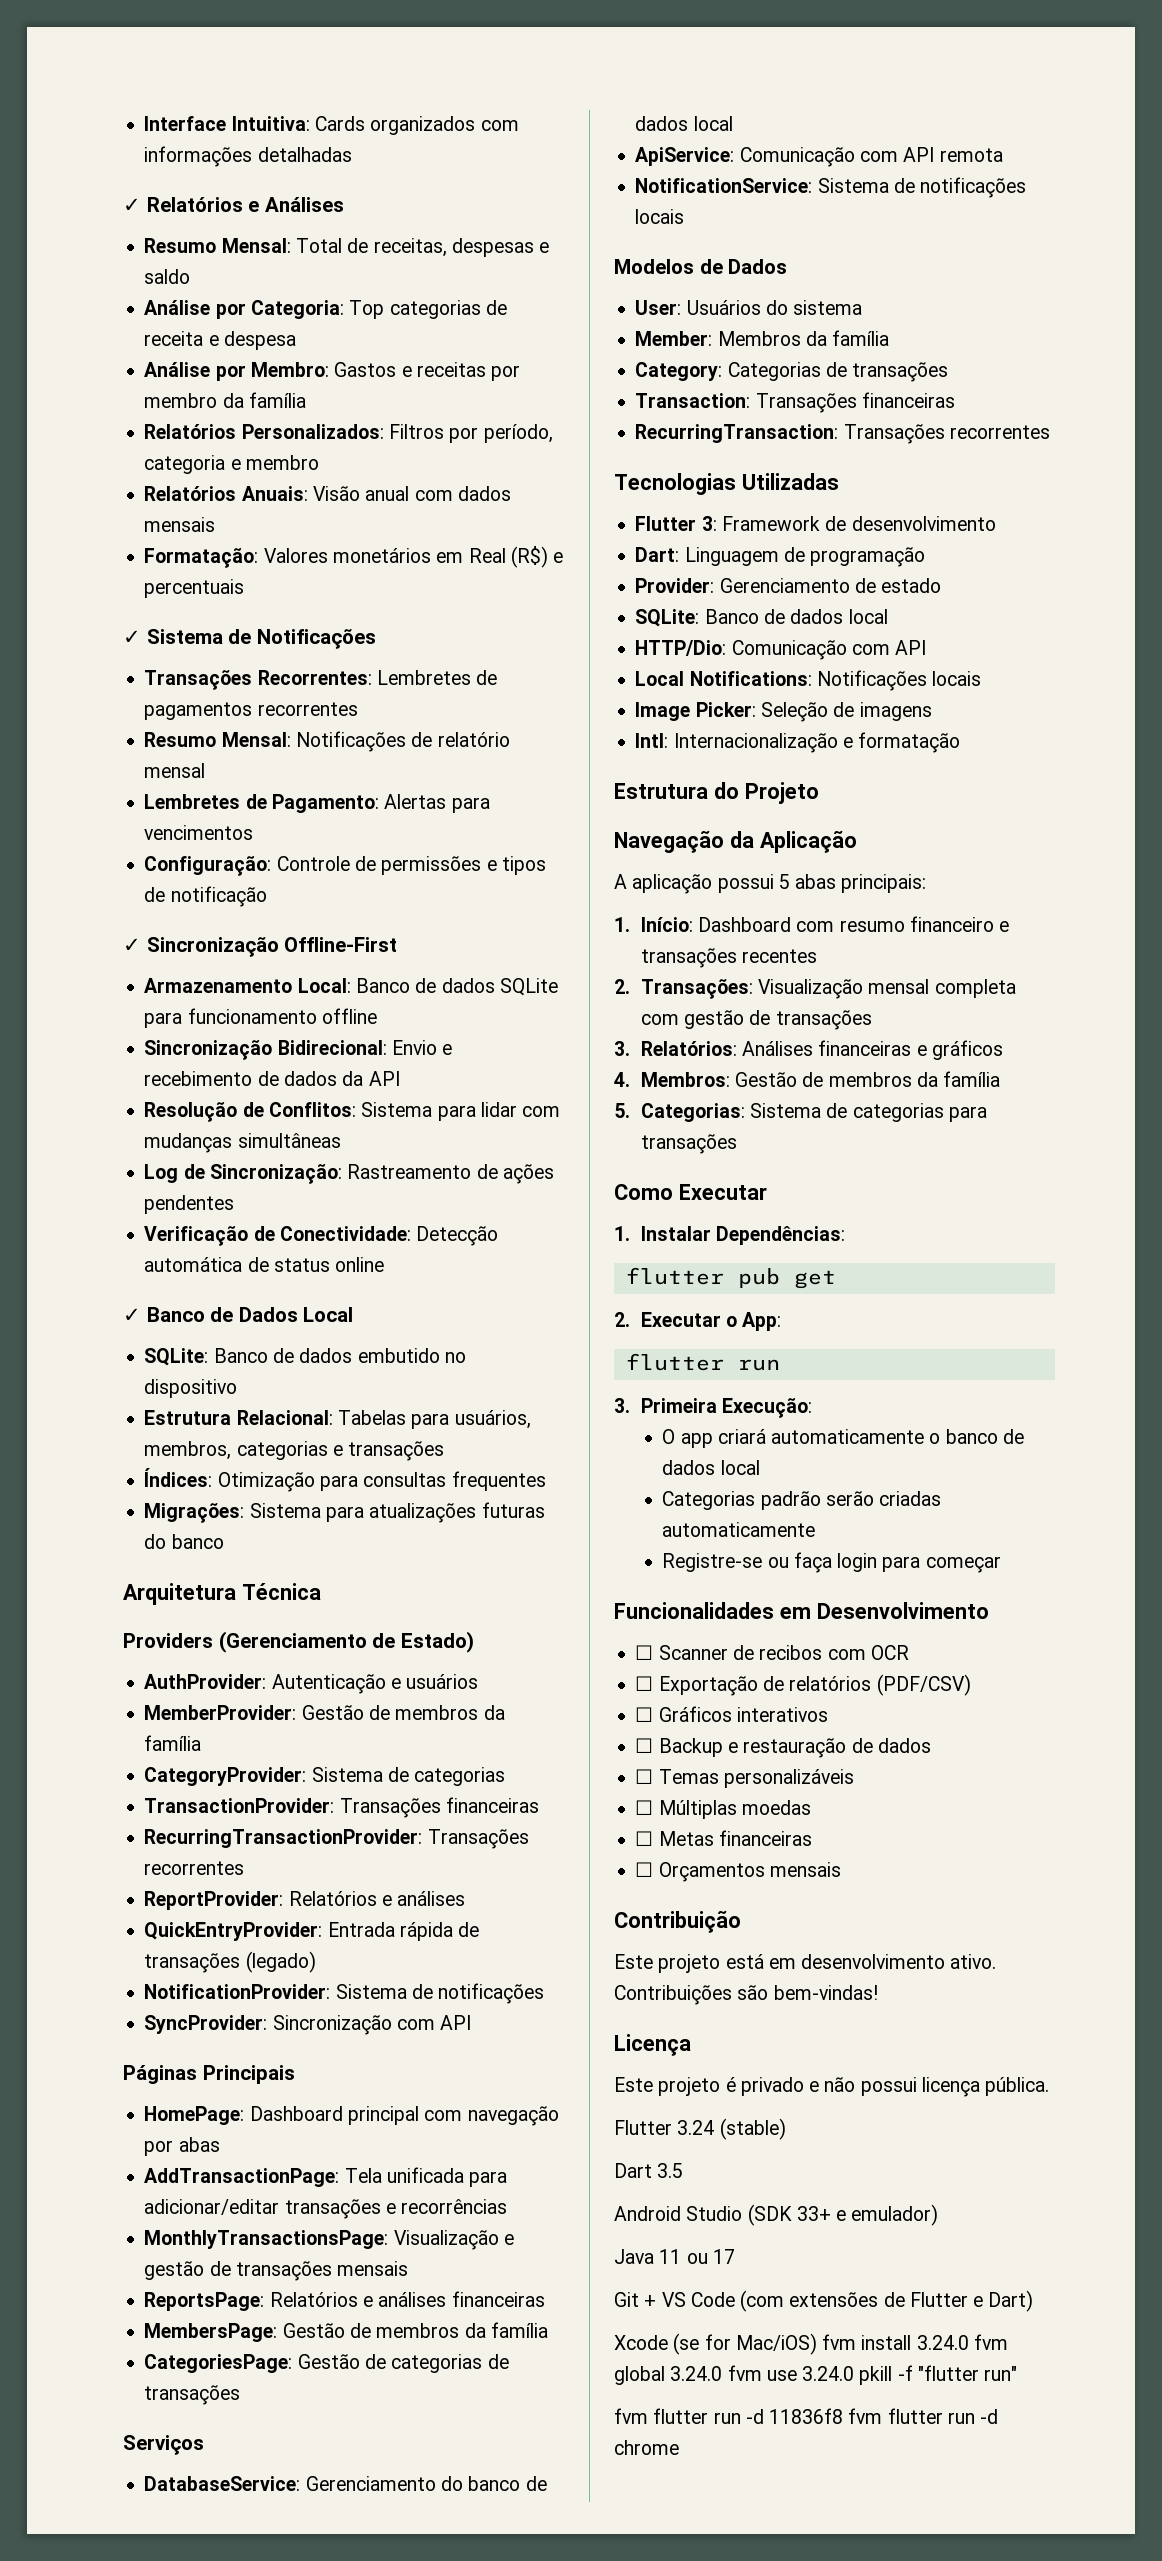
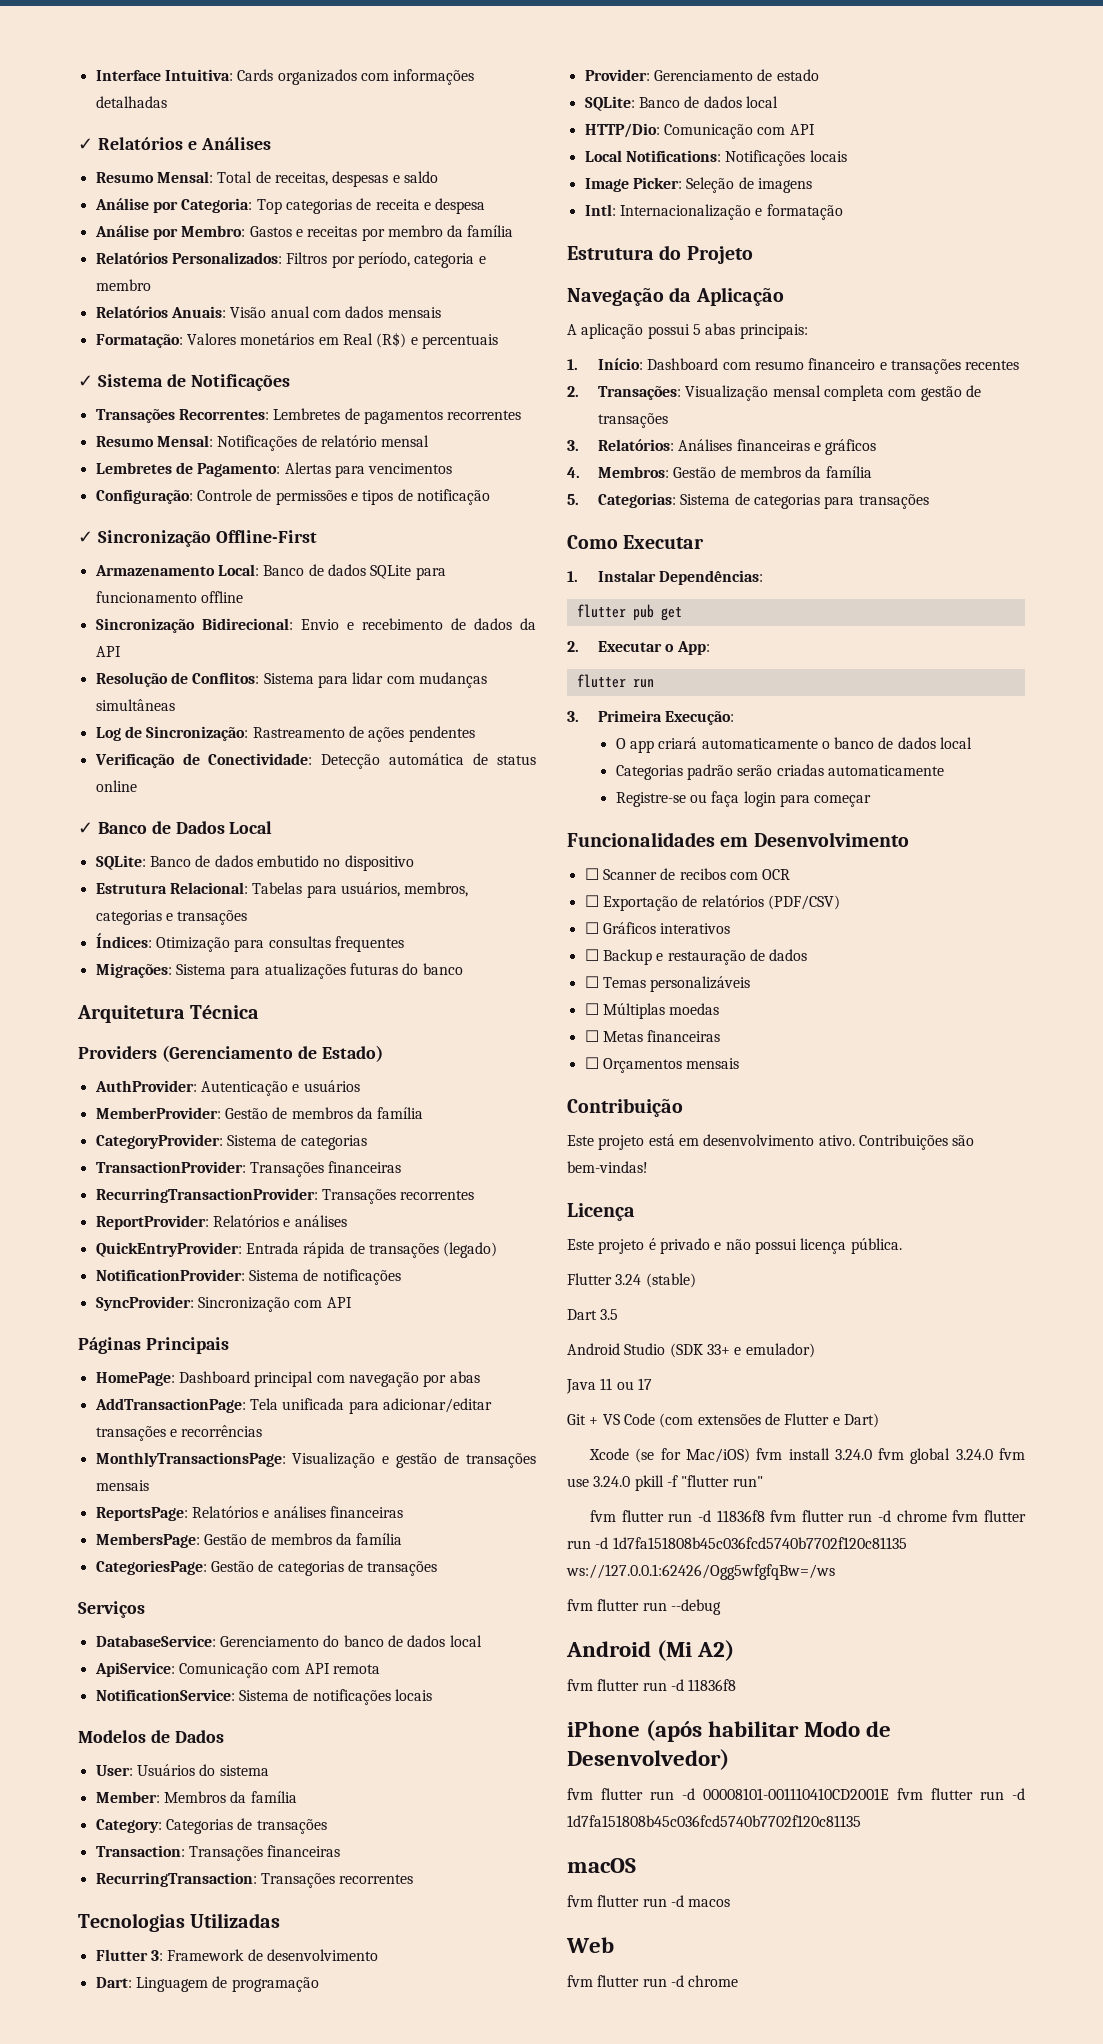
(679, 2447) none -> [952,1510,1026,1522] [567,1537,907,1549] [566,1564,835,1580] [567,1599,721,1615] [566,1640,735,1661] [567,1679,737,1691] [567,1720,892,1742] [567,1749,729,1770] [567,1788,1025,1800] [567,1815,861,1827] [567,1858,636,1873] [567,1895,731,1907] [566,1937,614,1953] [567,1975,739,1987] fvm flutter run -d 1d7fa151808b45c036fcd5740b7702f120c81135 ws://127.0.0.1:62426/Ogg5wfgfqBw=/ws // fvm flutter run --debug // Android (Mi A2) // fvm flutter run -d 11836f8 // iPhone (após habilitar Modo de Desenvolvedor) // fvm flutter run -d 00008101-001110410CD2001E fvm flutter run -d 1d7fa151808b45c036fcd5740b7702f120c81135 // macOS // fvm flutter run -d macos // Web // fvm flutter run -d chrome

